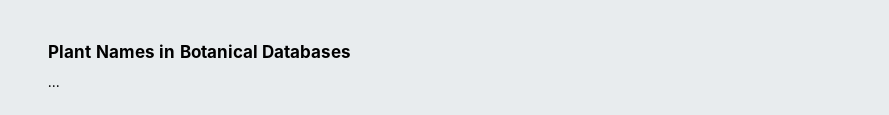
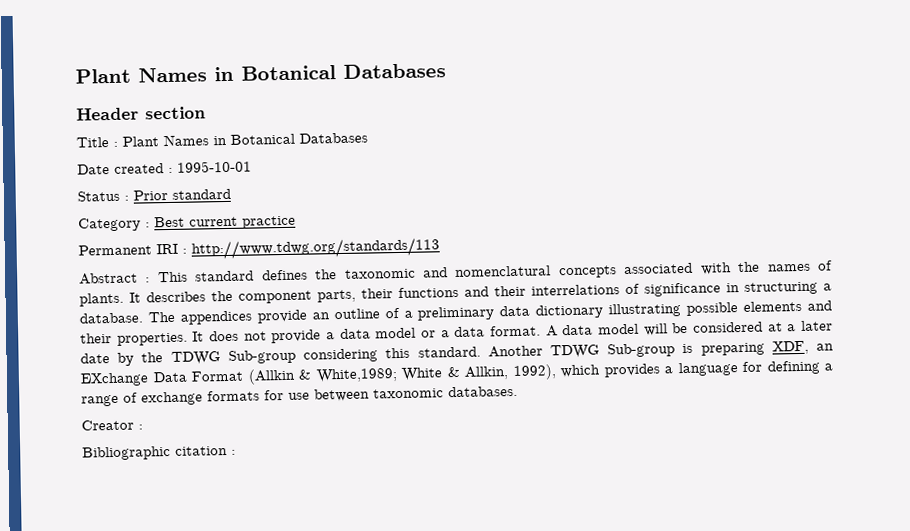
[48,44,352,58] [48,85,60,87] Plant Names in Botanical Databases // ... -> [75,63,446,84] [76,106,206,121] [76,132,368,148] [77,160,252,175] [77,188,231,202] [78,215,296,232] [78,237,440,260] [79,260,834,285] [79,281,832,307] [79,300,833,325] [80,320,833,346] [80,340,834,366] [80,360,833,387] [81,385,518,407] [81,419,143,431] [82,445,236,461] Plant Names in Botanical Databases // Header section // Title : Plant Names in Botanical Databases // Date created : 1995-10-01 // Status : Prior standard // Category : Best current practice // Permanent IRI : http://www.tdwg.org/standards/113 // Abstract : This standard defines the taxonomic and nomenclatural concepts associated with the names of plants. It describes the component parts, their functions and their interrelations of significance in structuring a database. The appendices provide an outline of a preliminary data dictionary illustrating possible elements and their properties. It does not provide a data model or a data format. A data model will be considered at a later date by the TDWG Sub-group considering this standard. Another TDWG Sub-group is preparing XDF, an EXchange Data Format (Allkin & White,1989; White & Allkin, 1992), which provides a language for defining a range of exchange formats for use between taxonomic databases. // Creator : // Bibliographic citation :

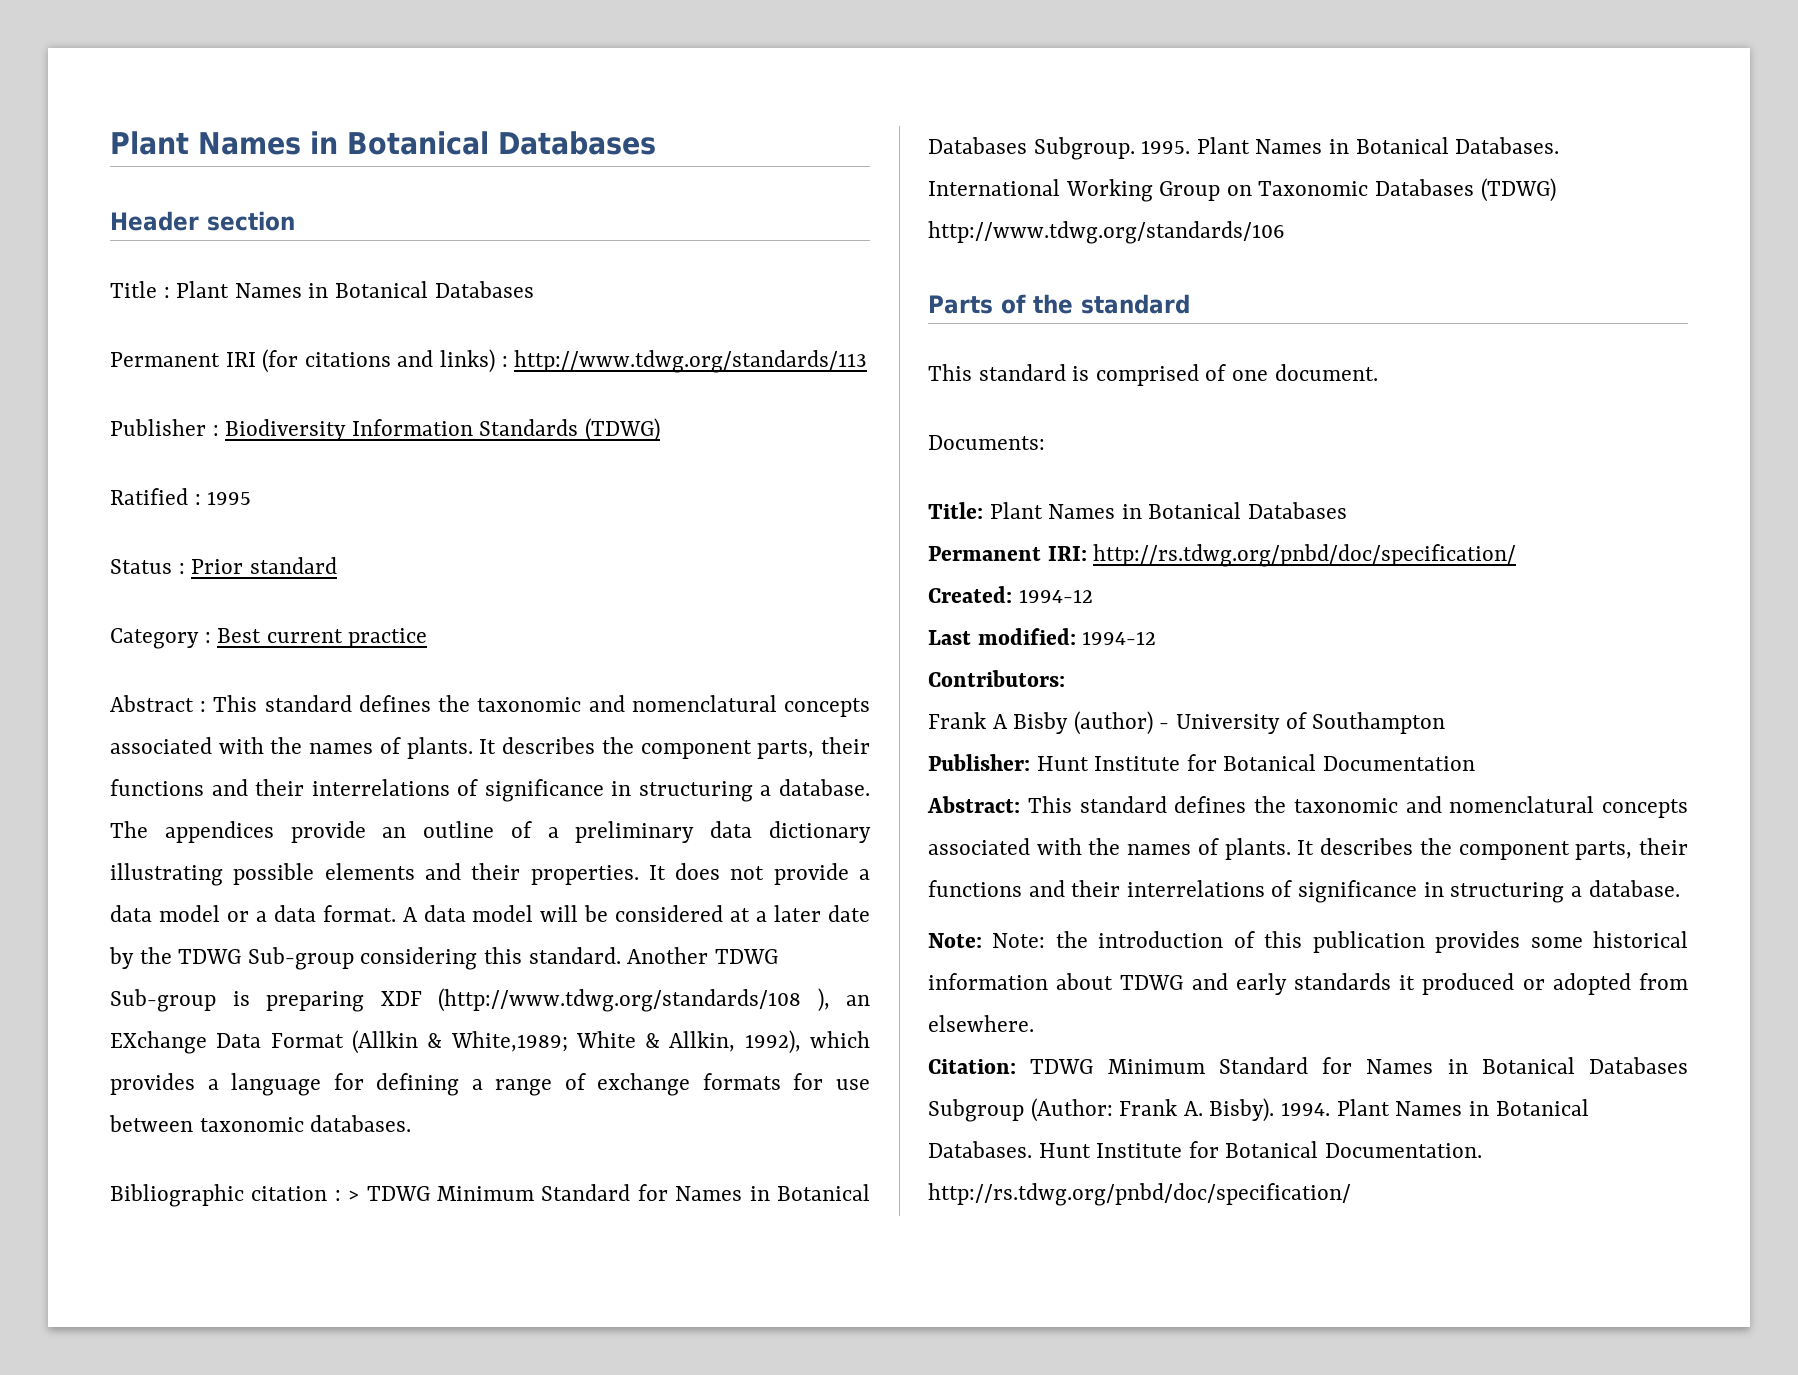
[77,160,252,175] Date created : 1995-10-01 -> [110,349,868,373] [110,418,661,442] [110,488,252,505] Permanent IRI (for citations and links) : http://www.tdwg.org/standards/113 // Publisher : Biodiversity Information Standards (TDWG) // Ratified : 1995
[78,237,440,260] // Permanent IRI : http://www.tdwg.org/standards/113 -> (428, 638) none
[771,340,809,355] XDF, -> [380,988,830,1012] XDF (http://www.tdwg.org/standards/108 ),
[81,419,143,431] // Creator : -> (412, 1123) none
(236, 452) none -> [348,1184,870,1201] [928,137,1560,160] [928,178,1556,202] [928,221,1285,244] [928,294,1190,314] [928,364,1378,386] [928,435,1045,450] [928,502,1348,519] [928,544,1517,567] [928,586,1093,603] [928,628,1157,645] [928,670,1065,687] [928,711,1446,735] [928,754,1476,771] [927,796,1688,818] [928,838,1689,860] [928,880,1680,903] [928,931,1688,953] [928,973,1688,995] [928,1015,1034,1032] [928,1057,1688,1074] [928,1098,1589,1122] [928,1141,1483,1158] [928,1183,1351,1206] > TDWG Minimum Standard for Names in Botanical Databases Subgroup. 1995. Plant Names in Botanical Databases. International Working Group on Taxonomic Databases (TDWG) http://www.tdwg.org/standards/106 // Parts of the standard // This standard is comprised of one document. // Documents: // Title: Plant Names in Botanical Databases // Permanent IRI: http://rs.tdwg.org/pnbd/doc/specification/ // Created: 1994-12 // Last modified: 1994-12 // Contributors: // Frank A Bisby (author) - University of Southampton // Publisher: Hunt Institute for Botanical Documentation // Abstract: This standard defines the taxonomic and nomenclatural concepts associated with the names of plants. It describes the component parts, their functions and their interrelations of significance in structuring a database. // Note: Note: the introduction of this publication provides some historical information about TDWG and early standards it produced or adopted from elsewhere. // Citation: TDWG Minimum Standard for Names in Botanical Databases Subgroup (Author: Frank A. Bisby). 1994. Plant Names in Botanical Databases. Hunt Institute for Botanical Documentation. http://rs.tdwg.org/pnbd/doc/specification/

